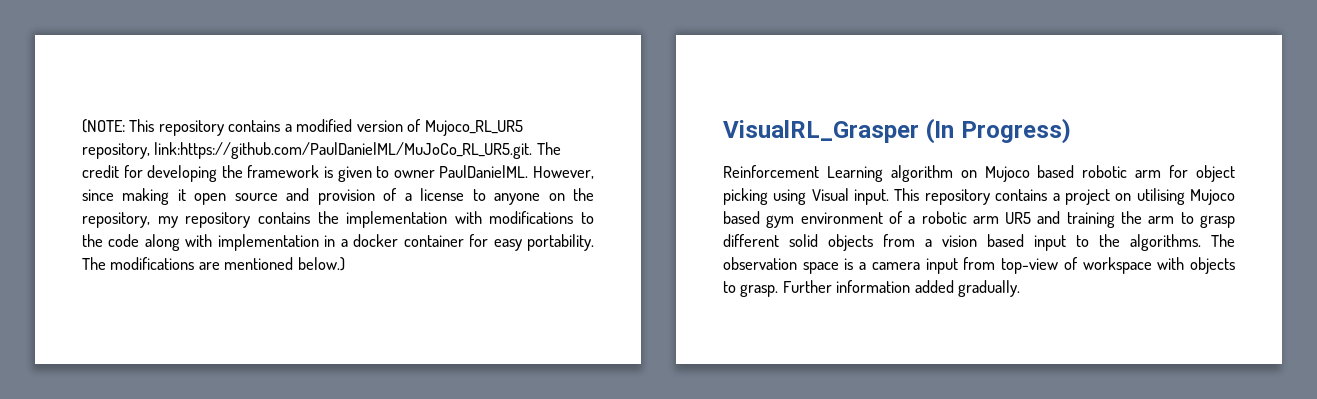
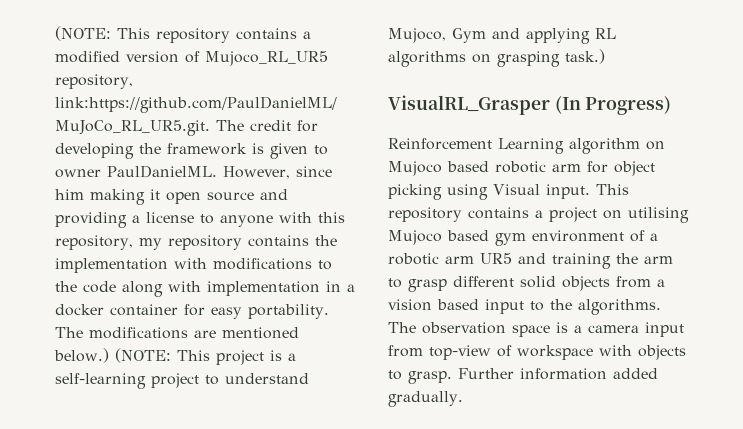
(114, 195) none -> [55,189,84,200] him
[317,188,398,205] provision of -> [55,212,127,228] providing
[548,188,594,201] on the -> [279,212,345,223] with this
(345, 264) none -> [114,348,296,365] [55,373,309,389] [388,28,616,44] [388,49,605,67] (NOTE: This project is a self-learning project to understand Mujoco, Gym and applying RL algorithms on grasping task.)

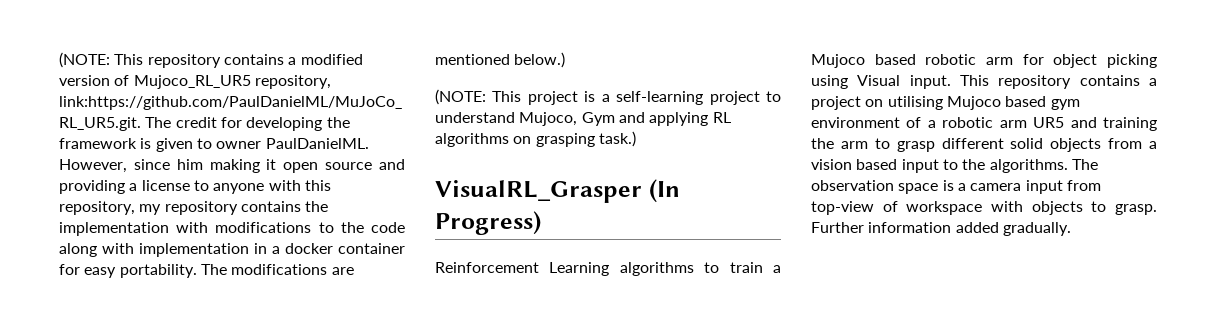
(109, 355) none -> (566, 60) //
[569,138,665,154] algorithm on -> [619,262,782,276] algorithms to train a

